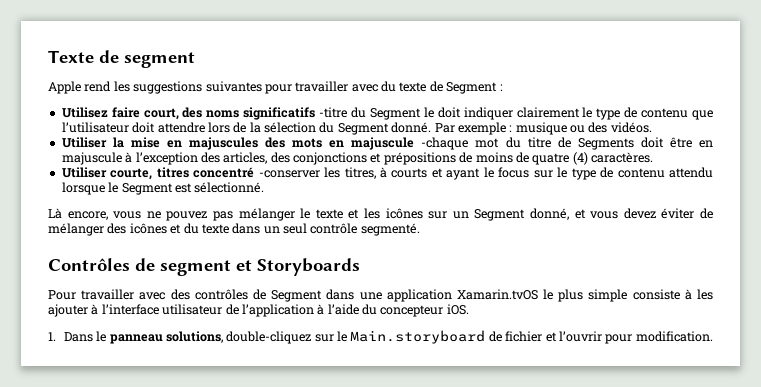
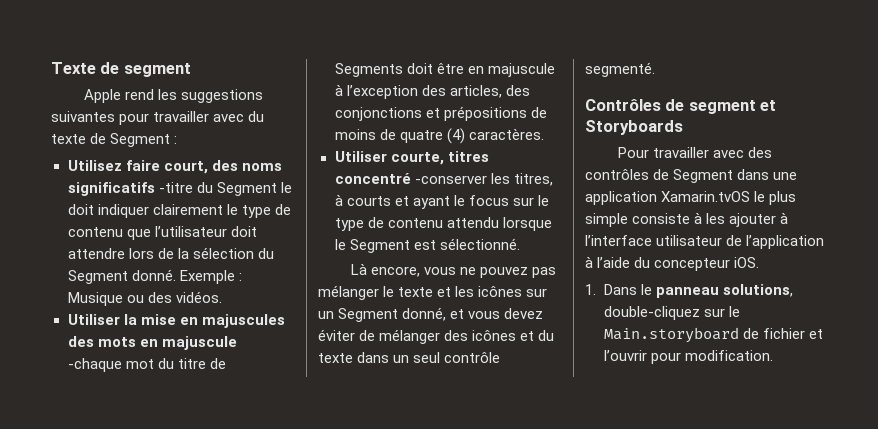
[434,122,567,135] Par exemple : musique -> [179,270,242,284] [67,292,123,306] Exemple : Musique

